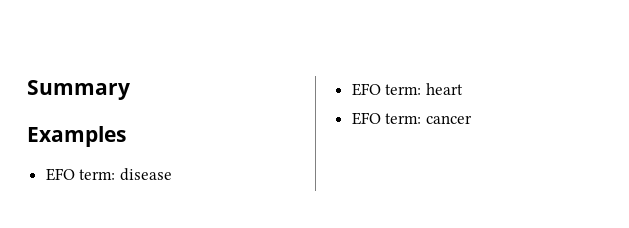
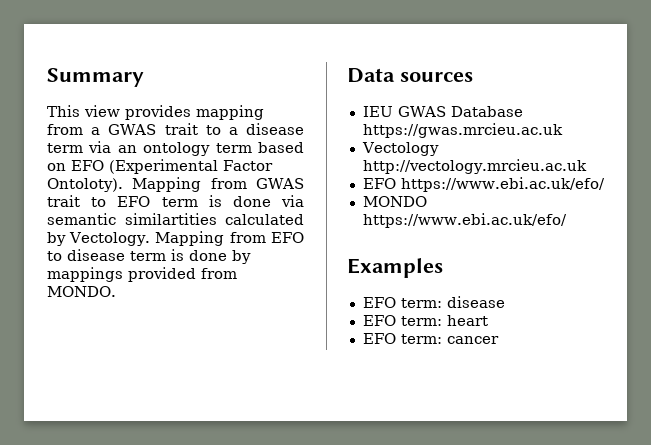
(130, 90) none -> [47,105,264,120] [47,123,304,135] [47,141,304,156] [47,159,273,174] [47,177,304,192] [47,195,304,207] [47,213,304,225] [47,231,304,246] [47,249,251,264] [47,267,237,282] [47,286,116,297] [347,68,473,83] [362,106,523,117] [362,123,563,138] [361,142,439,156] [362,159,587,174] [362,177,605,192] [362,196,427,207] [362,213,567,228] // This view provides mapping from a GWAS trait to a disease term via an ontology term based on EFO (Experimental Factor Ontoloty). Mapping from GWAS trait to EFO term is done via semantic similartities calculated by Vectology. Mapping from EFO to disease term is done by mappings provided from MONDO. // Data sources // IEU GWAS Database https://gwas.mrcieu.ac.uk // Vectology http://vectology.mrcieu.ac.uk // EFO https://www.ebi.ac.uk/efo/ // MONDO https://www.ebi.ac.uk/efo/

